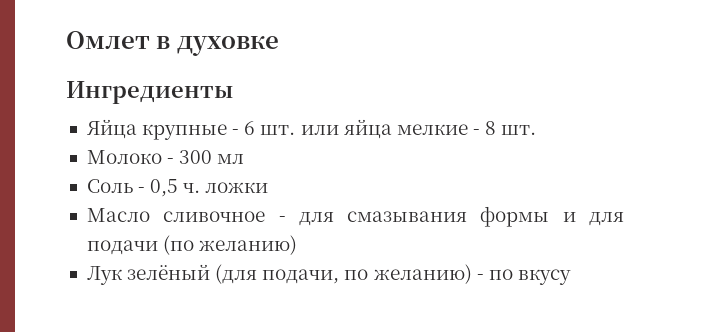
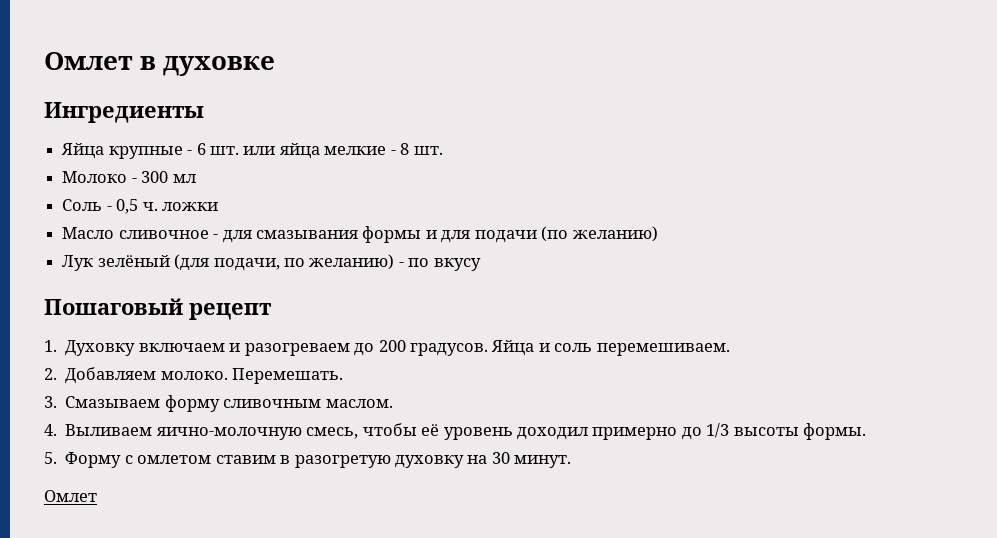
(571, 277) none -> [44,298,272,320] [44,340,730,356] [44,367,344,384] [44,395,393,412] [44,423,867,440] [44,452,572,468] [44,490,97,502] // Пошаговый рецепт // 1. Духовку включаем и разогреваем до 200 градусов. Яйца и соль перемешиваем. // 2. Добавляем молоко. Перемешать. // 3. Смазываем форму сливочным маслом. // 4. Выливаем яично-молочную смесь, чтобы её уровень доходил примерно до 1/3 высоты формы. // 5. Форму с омлетом ставим в разогретую духовку на 30 минут. // Омлет

